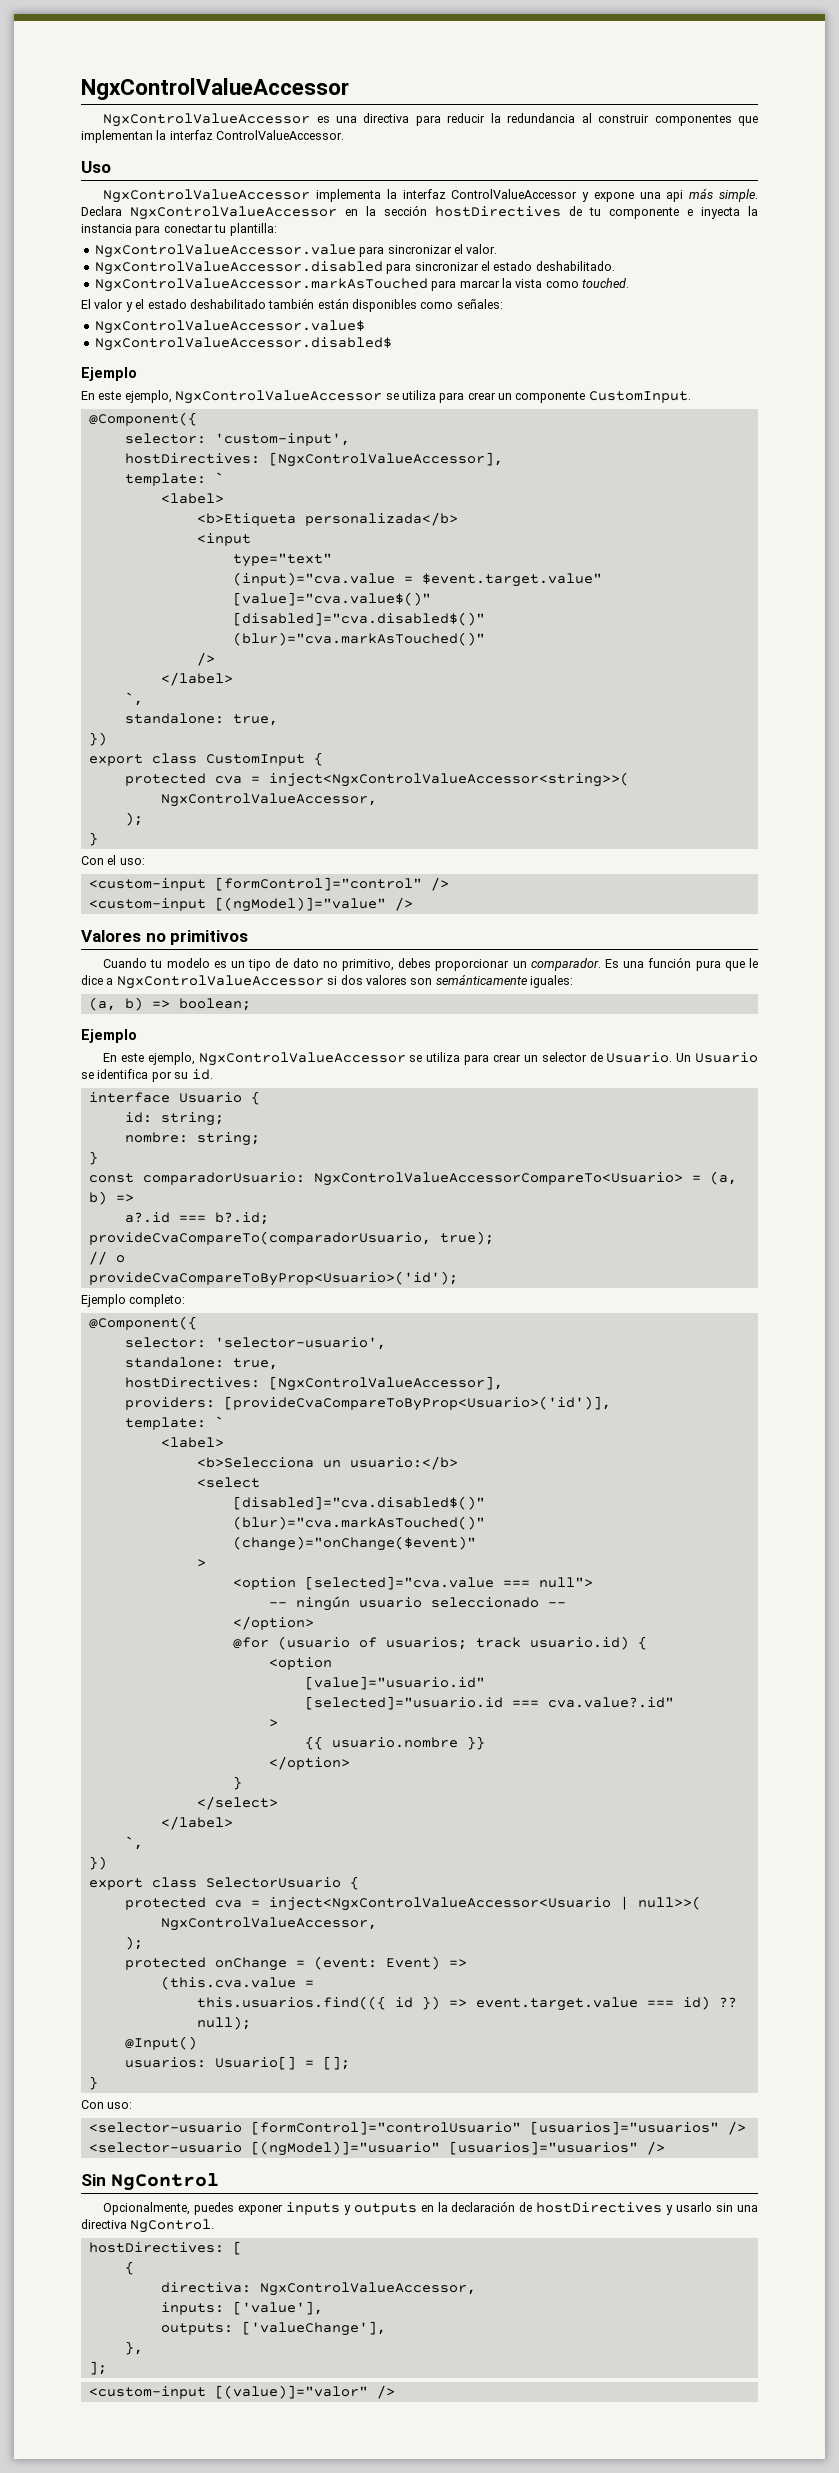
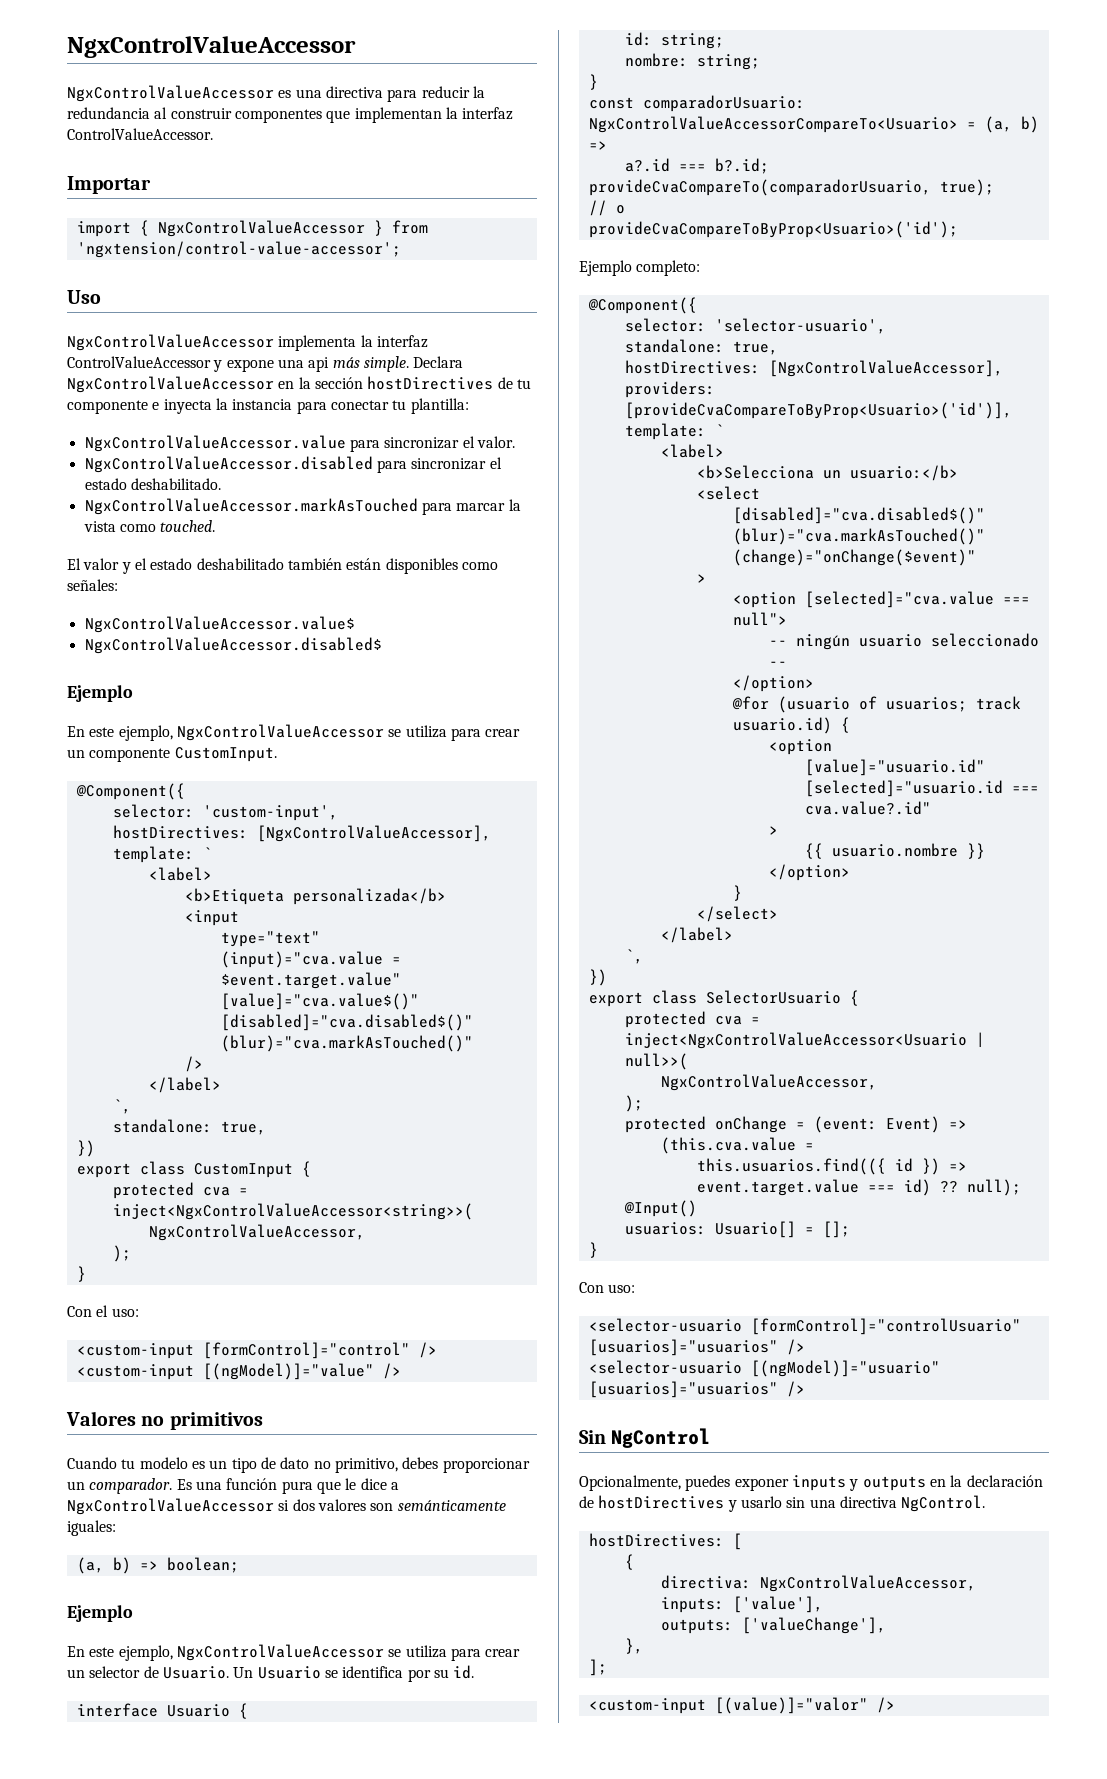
(345, 135) none -> [67,176,151,194] [76,220,428,237] [76,241,401,258] // Importar // import { NgxControlValueAccessor } from 'ngxtension/control-value-accessor';

